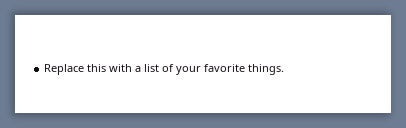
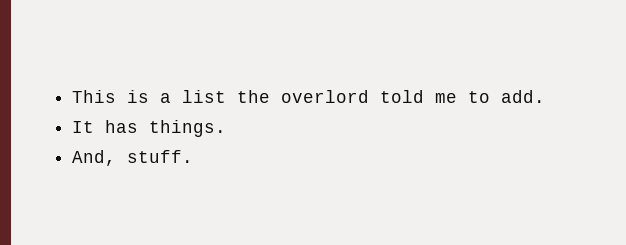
[44,64,246,75] Replace this with a list of your favorite -> [72,90,546,103] [72,120,139,133] This is a list the overlord told me to add. // It has
(285, 69) none -> [72,150,194,166] // And, stuff.

